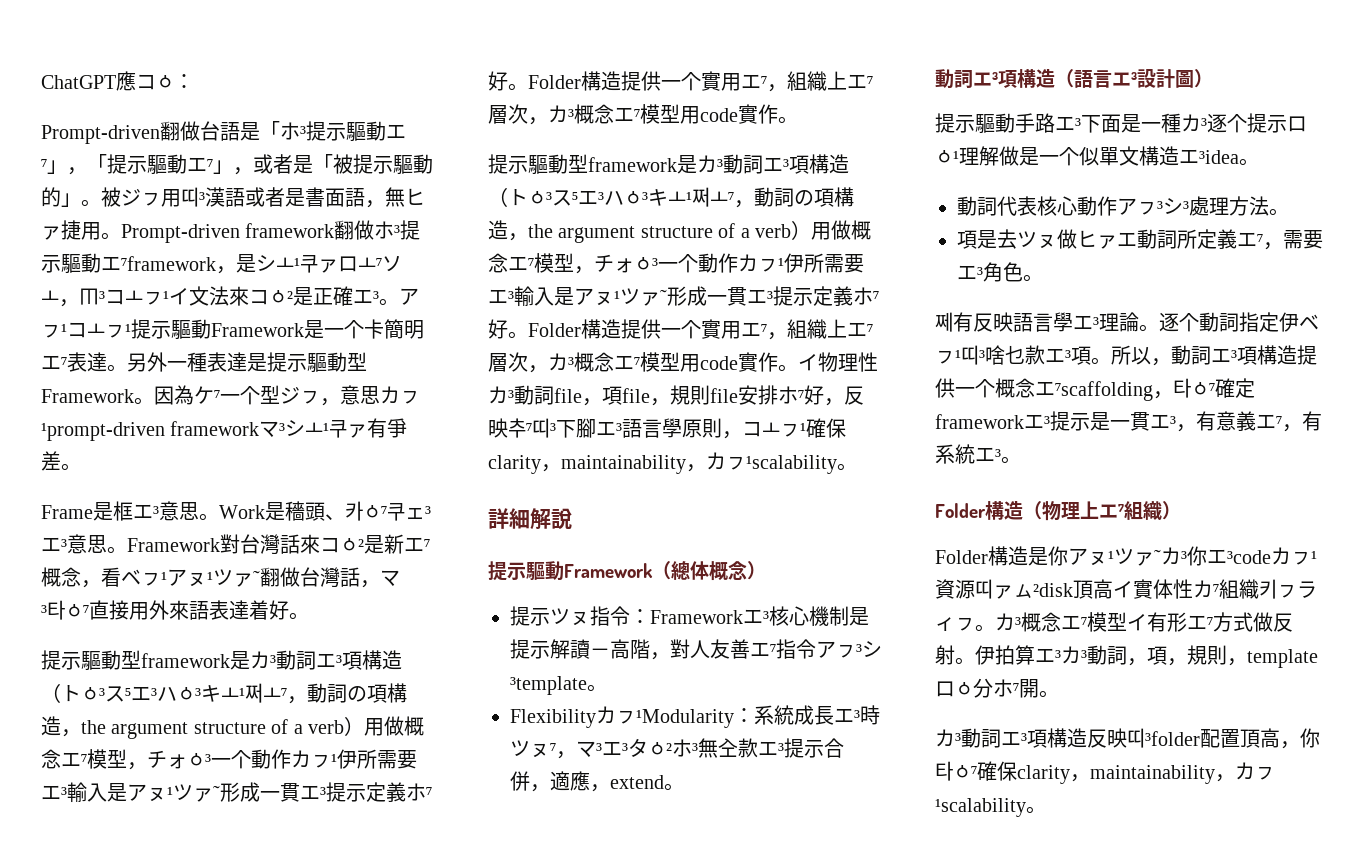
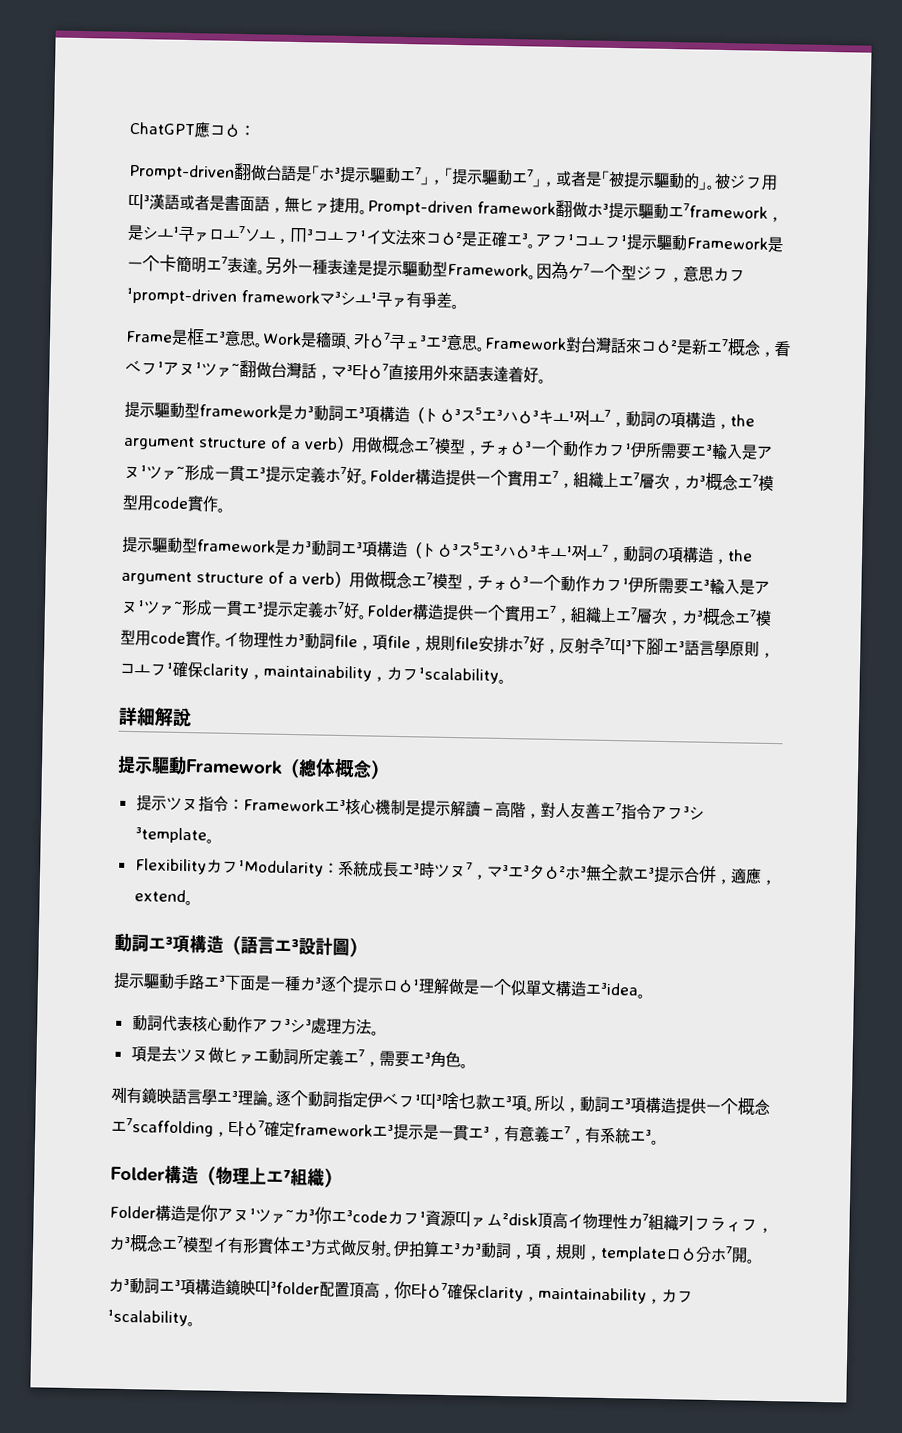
[488,418,508,438] 映 -> [574,637,590,654] 射
[973,313,993,332] 反 -> [141,1087,158,1104] 鏡
[1133,579,1173,599] 實体 -> [582,1212,613,1230] 物理
[975,624,995,632] 。 -> [757,1227,773,1234] ，
[1187,615,1213,630] エ⁷ -> [257,1236,312,1255] 實体エ³
[1087,729,1107,748] 反 -> [225,1278,241,1296] 鏡

